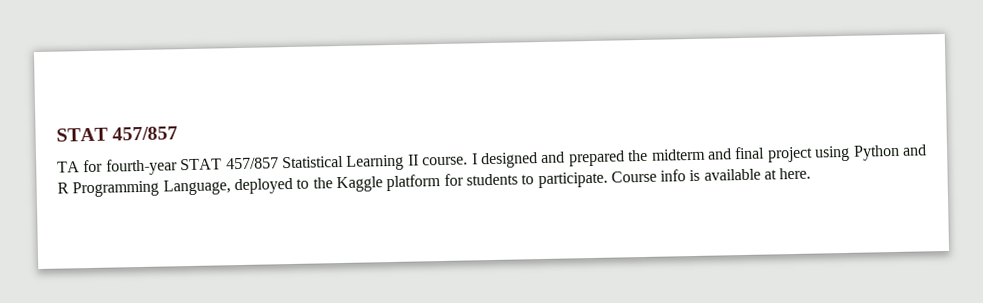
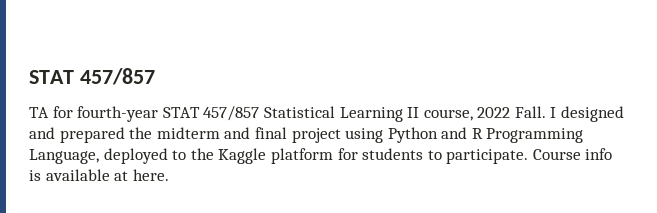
[422,156,469,166] course. -> [423,106,546,121] course, 2022 Fall.

